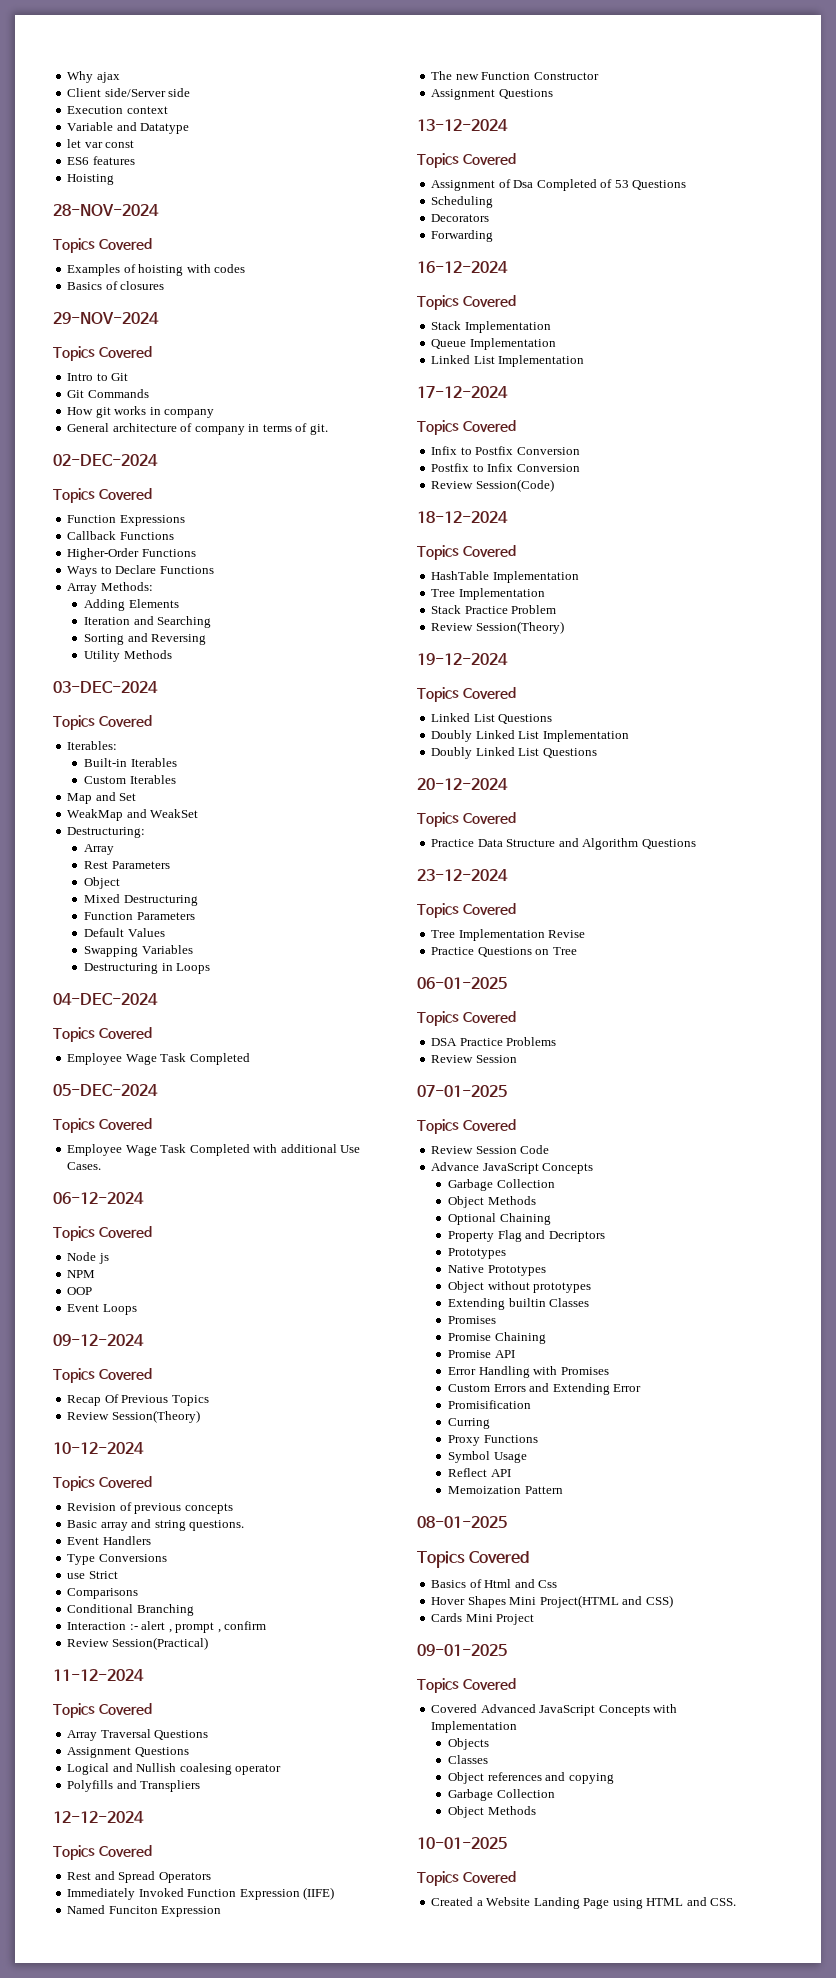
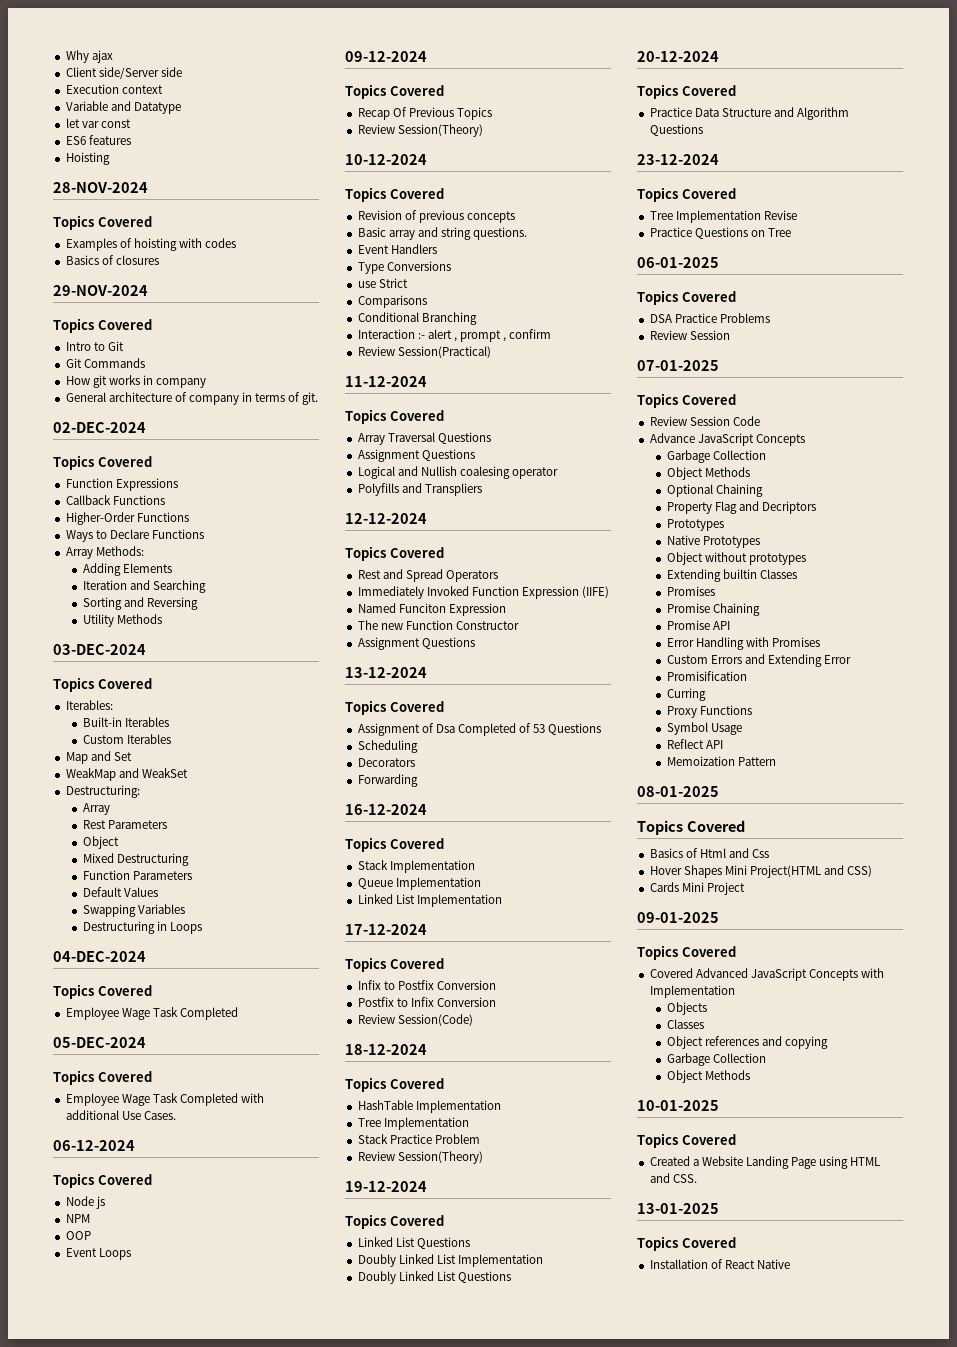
(737, 1902) none -> [637,1203,719,1214] [637,1236,736,1251] [649,1259,790,1269] // 13-01-2025 // Topics Covered // Installation of React Native

